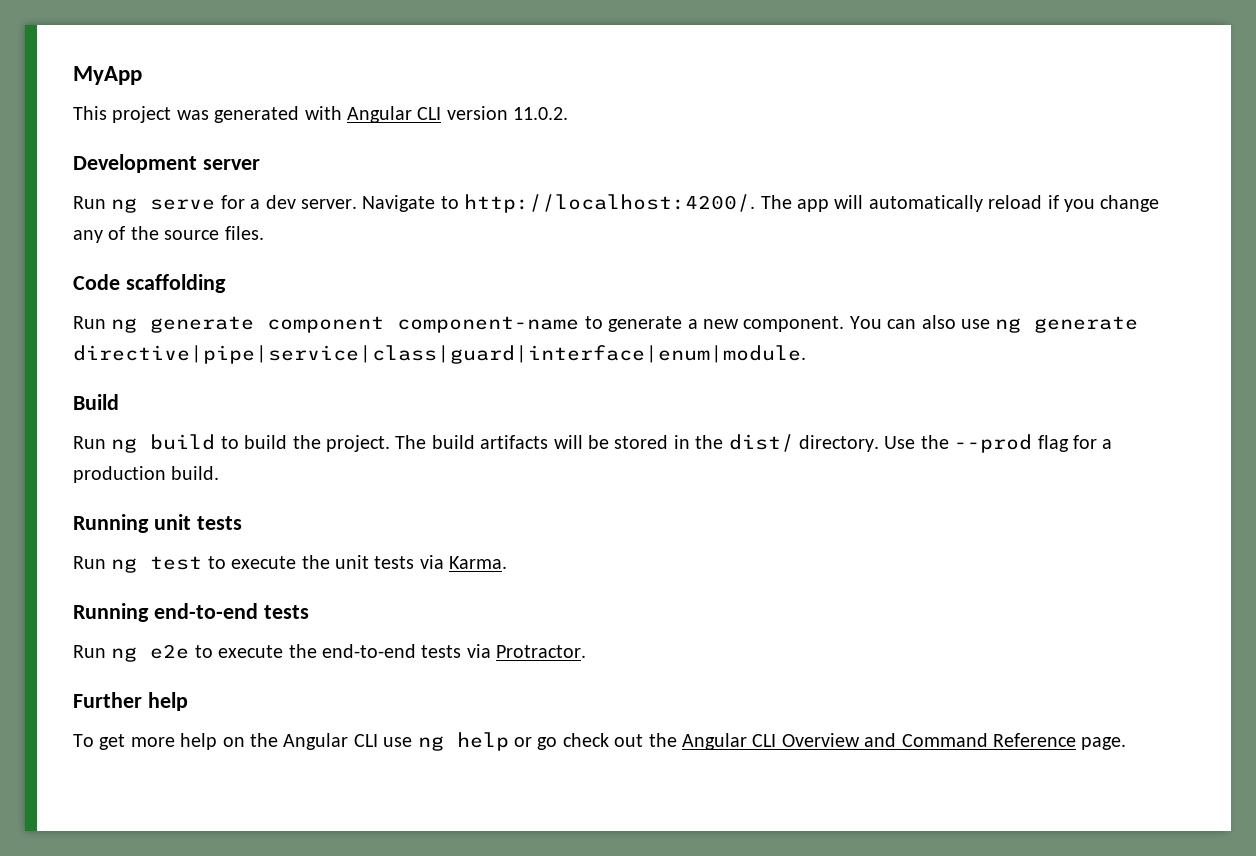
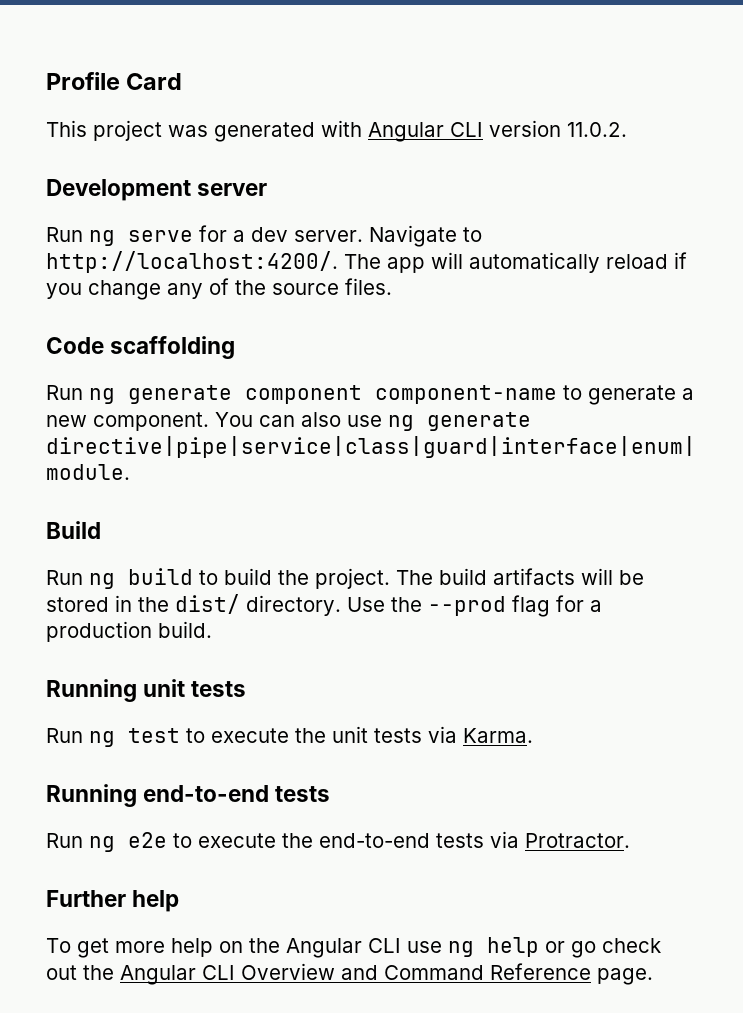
[73,66,142,85] MyApp -> [46,72,183,90] Profile Card

